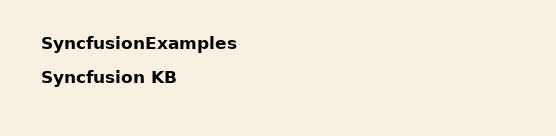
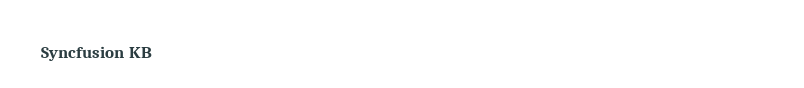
[41,36,237,53] SyncfusionExamples // -> (41, 53) none

